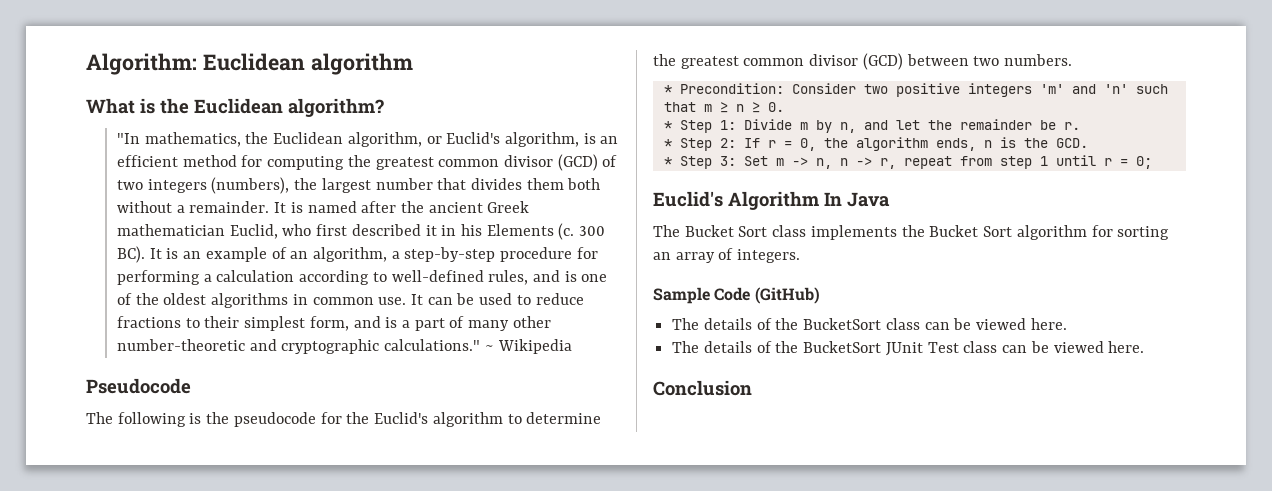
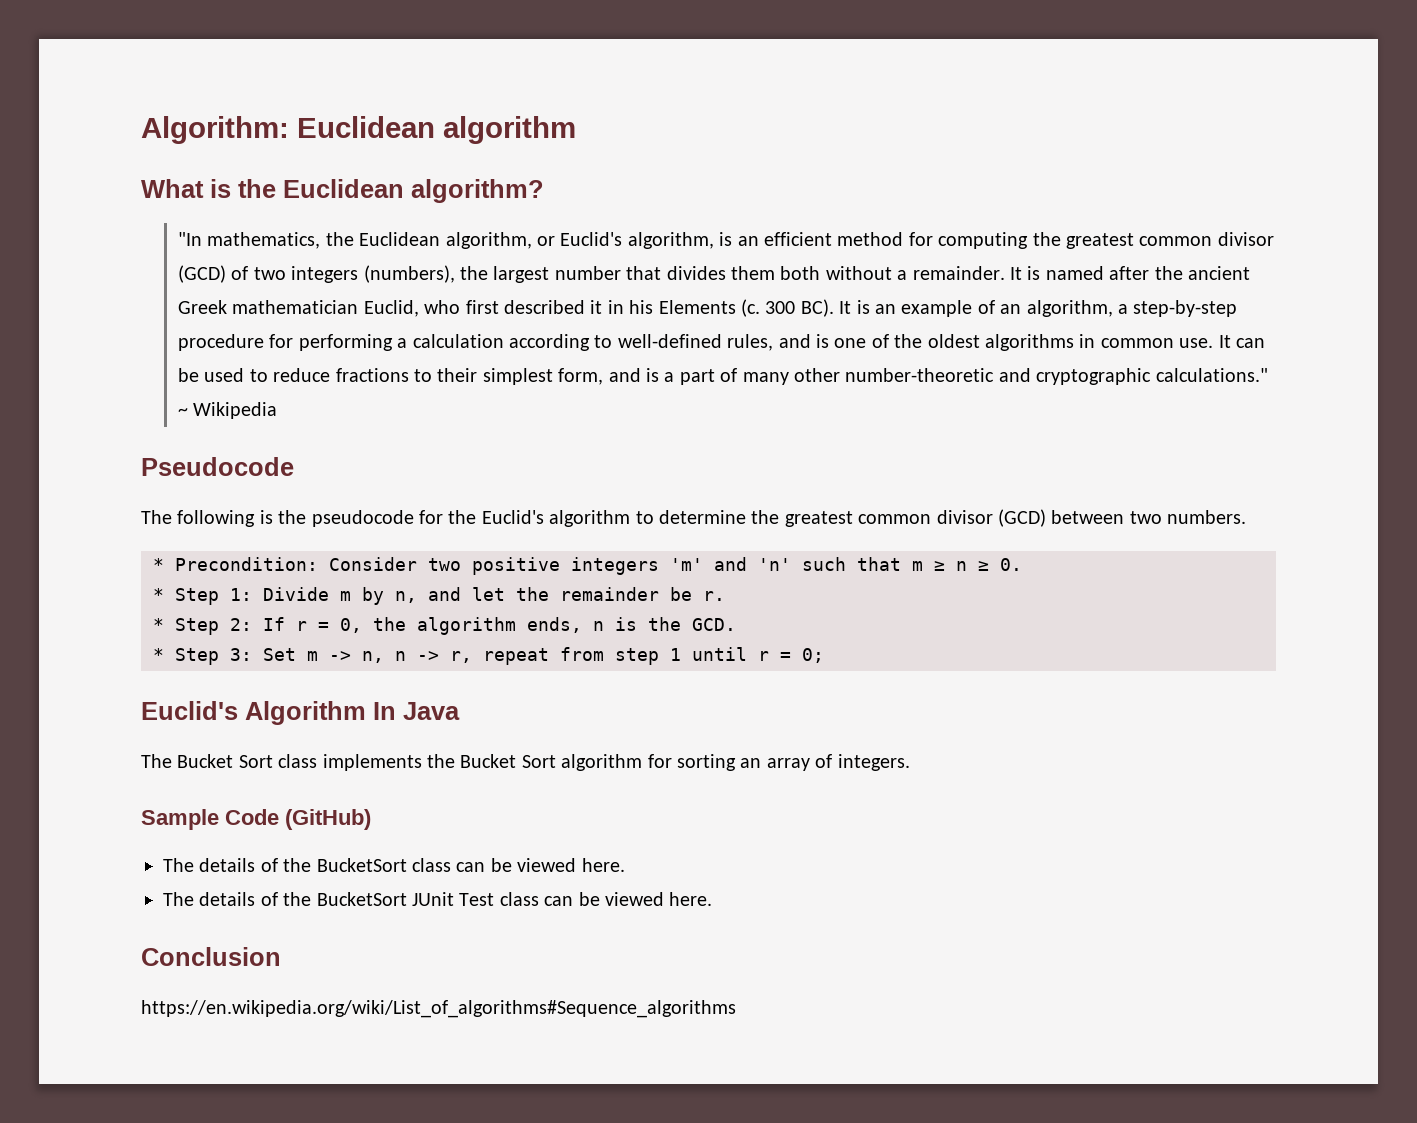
(752, 388) none -> [141,1000,736,1018] // https://en.wikipedia.org/wiki/List_of_algorithms#Sequence_algorithms

